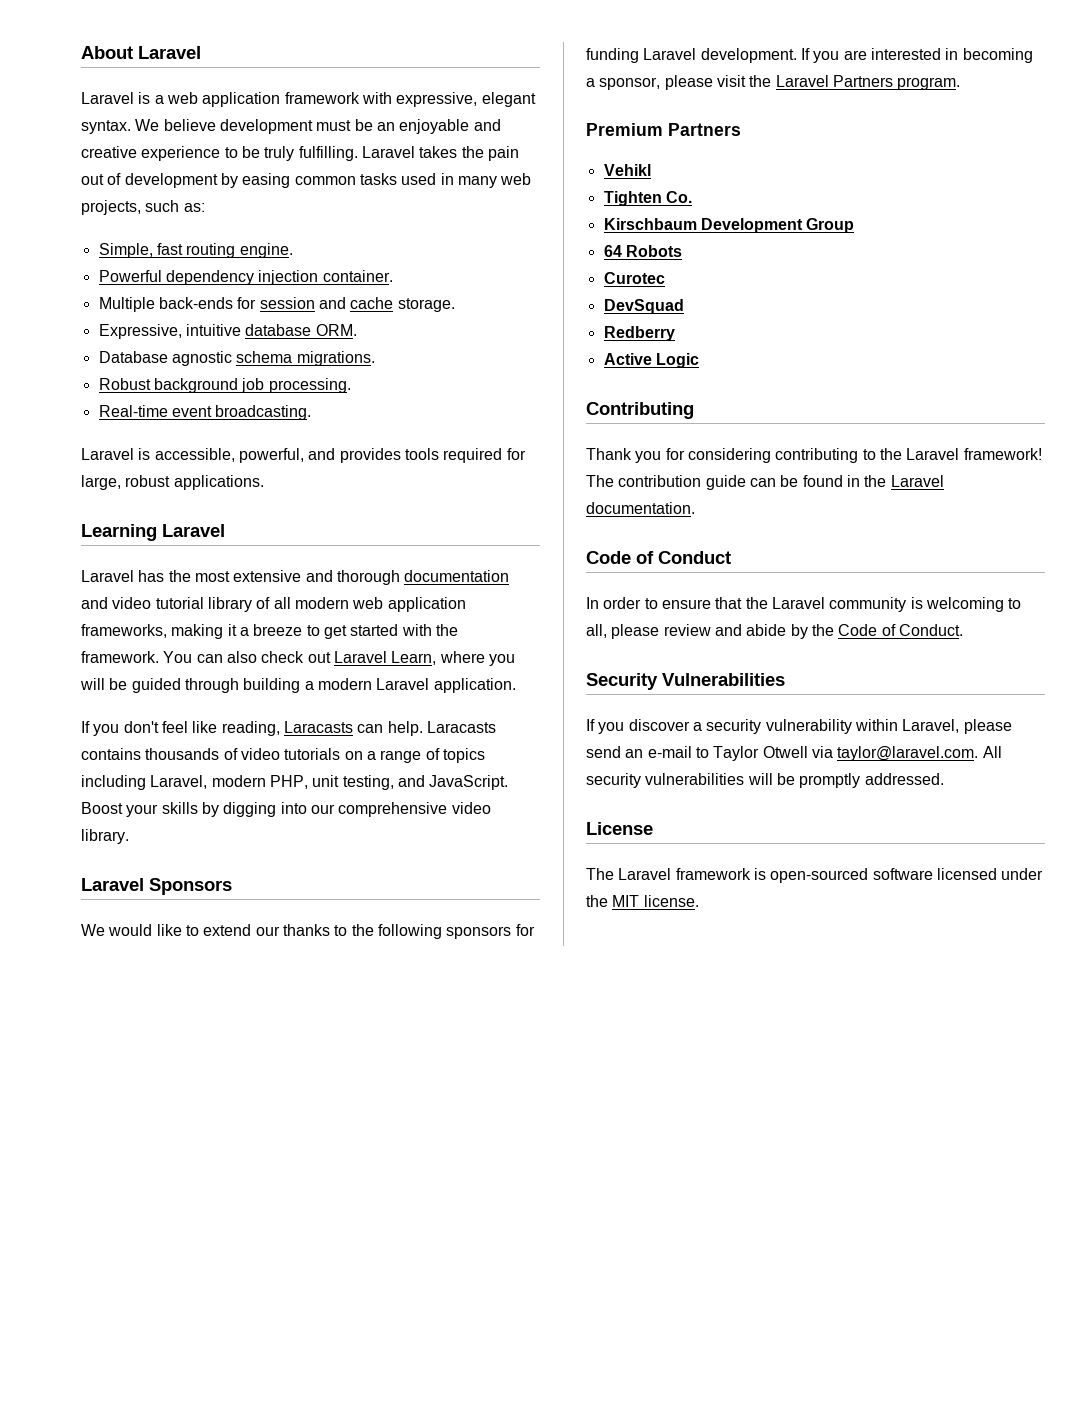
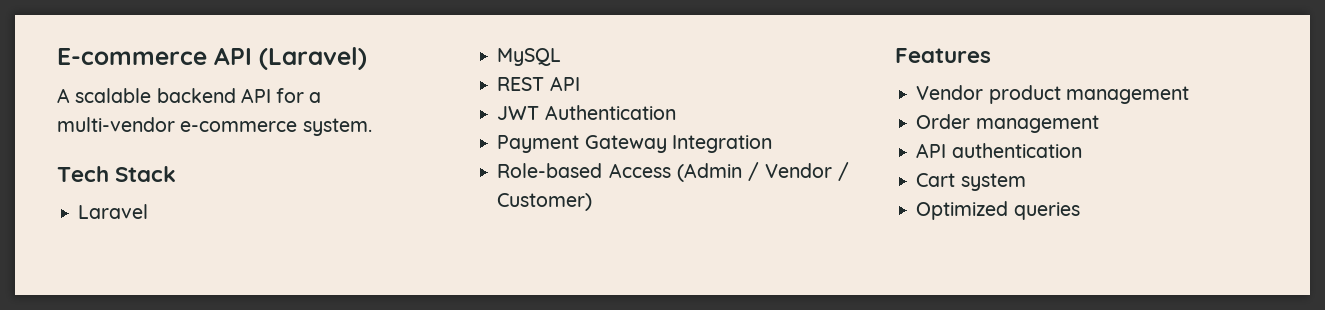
[81,46,201,59] [81,92,536,107] [81,119,501,134] [81,146,519,161] [81,173,532,188] [81,200,205,215] [98,243,293,258] [98,270,393,285] [98,297,455,312] [98,324,357,339] [98,351,375,366] [98,378,351,393] [98,405,312,420] [81,448,526,463] [81,475,264,490] [81,524,225,541] [81,570,510,585] [81,597,466,612] [81,624,458,639] [81,651,515,666] [80,678,516,693] [81,721,496,736] [81,748,485,763] [81,775,509,790] [81,802,491,817] [81,829,129,844] [81,878,232,895] [81,924,535,939] [586,48,1033,63] [586,75,961,90] [586,123,741,136] [603,164,651,176] [603,191,692,206] [603,218,855,233] [603,245,682,257] [603,272,665,284] [603,299,684,314] [603,326,675,341] [603,353,699,368] [586,402,694,419] [586,448,1042,463] [586,475,944,490] [586,502,695,514] [586,551,731,564] [586,597,1022,612] [586,624,963,639] [586,673,785,690] [586,719,1012,734] [586,746,1002,761] [586,773,944,788] [586,822,653,835] [586,868,1044,883] [586,895,699,907] About Laravel // Laravel is a web application framework with expressive, elegant syntax. We believe development must be an enjoyable and creative experience to be truly fulfilling. Laravel takes the pain out of development by easing common tasks used in many web projects, such as: // Simple, fast routing engine. // Powerful dependency injection container. // Multiple back-ends for session and cache storage. // Expressive, intuitive database ORM. // Database agnostic schema migrations. // Robust background job processing. // Real-time event broadcasting. // Laravel is accessible, powerful, and provides tools required for large, robust applications. // Learning Laravel // Laravel has the most extensive and thorough documentation and video tutorial library of all modern web application frameworks, making it a breeze to get started with the framework. You can also check out Laravel Learn, where you will be guided through building a modern Laravel application. // If you don't feel like reading, Laracasts can help. Laracasts contains thousands of video tutorials on a range of topics including Laravel, modern PHP, unit testing, and JavaScript. Boost your skills by digging into our comprehensive video library. // Laravel Sponsors // We would like to extend our thanks to the following sponsors for funding Laravel development. If you are interested in becoming a sponsor, please visit the Laravel Partners program. // Premium Partners // Vehikl // Tighten Co. // Kirschbaum Development Group // 64 Robots // Curotec // DevSquad // Redberry // Active Logic // Contributing // Thank you for considering contributing to the Laravel framework! The contribution guide can be found in the Laravel documentation. // Code of Conduct // In order to ensure that the Laravel community is welcoming to all, please review and abide by the Code of Conduct. // Security Vulnerabilities // If you discover a security vulnerability within Laravel, please send an e-mail to Taylor Otwell via taylor@laravel.com. All security vulnerabilities will be promptly addressed. // License // The Laravel framework is open-sourced software licensed under the MIT license. -> [57,47,367,70] [57,88,322,103] [57,117,372,136] [57,166,177,182] [78,204,149,219] [497,48,562,66] [497,76,580,91] [497,105,676,120] [497,135,772,153] [497,162,849,182] [497,193,593,211] [895,48,991,63] [916,85,1189,104] [916,114,1099,133] [916,143,1082,158] [916,173,1026,191] [916,201,1080,220] E-commerce API (Laravel) // A scalable backend API for a multi-vendor e-commerce system. // Tech Stack // Laravel // MySQL // REST API // JWT Authentication // Payment Gateway Integration // Role-based Access (Admin / Vendor / Customer) // Features // Vendor product management // Order management // API authentication // Cart system // Optimized queries

